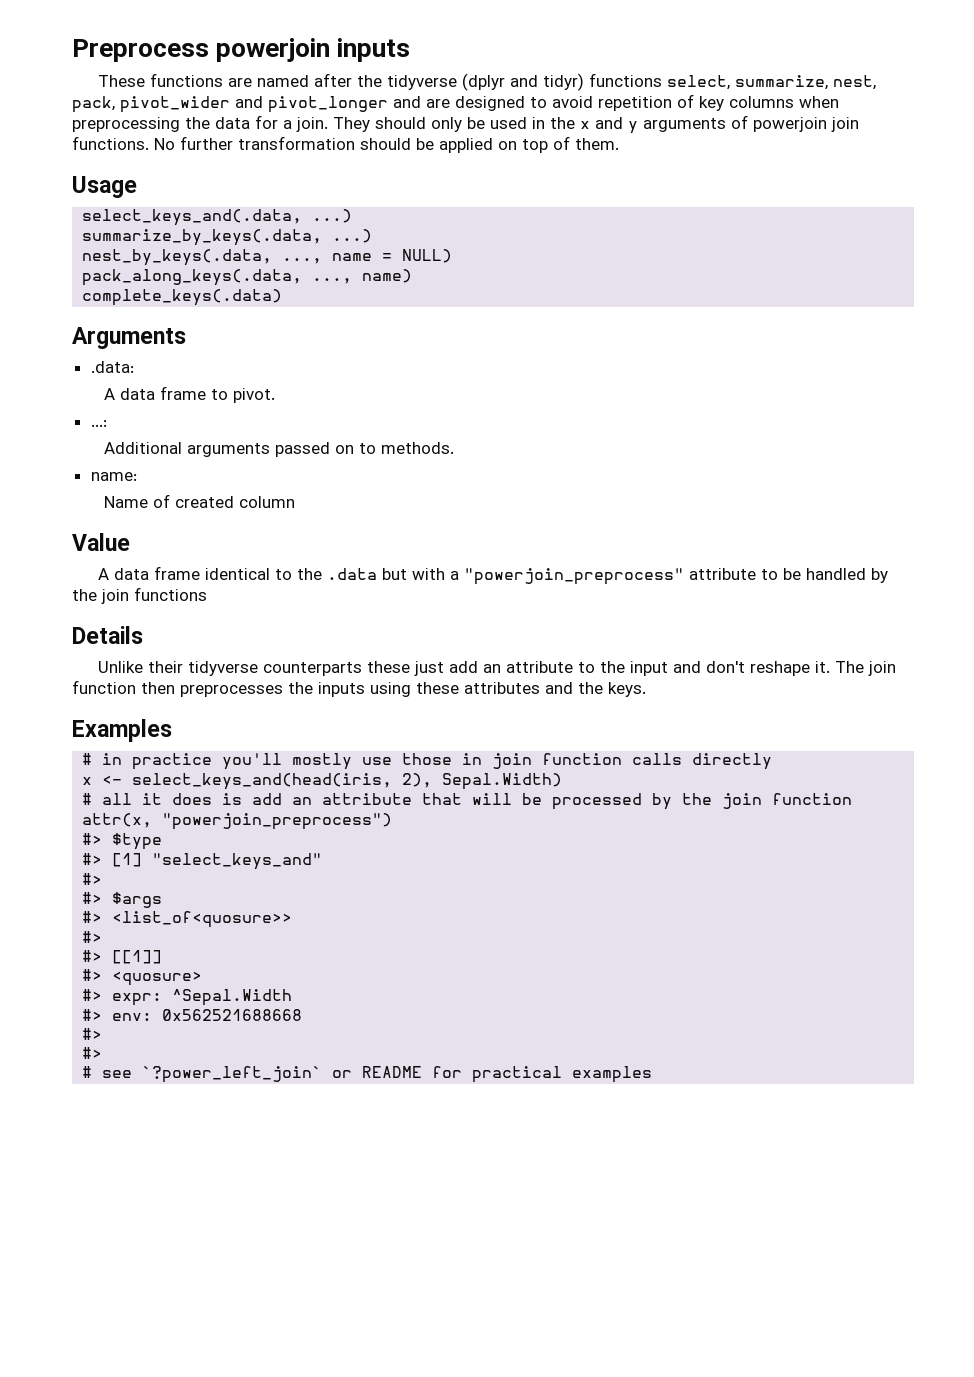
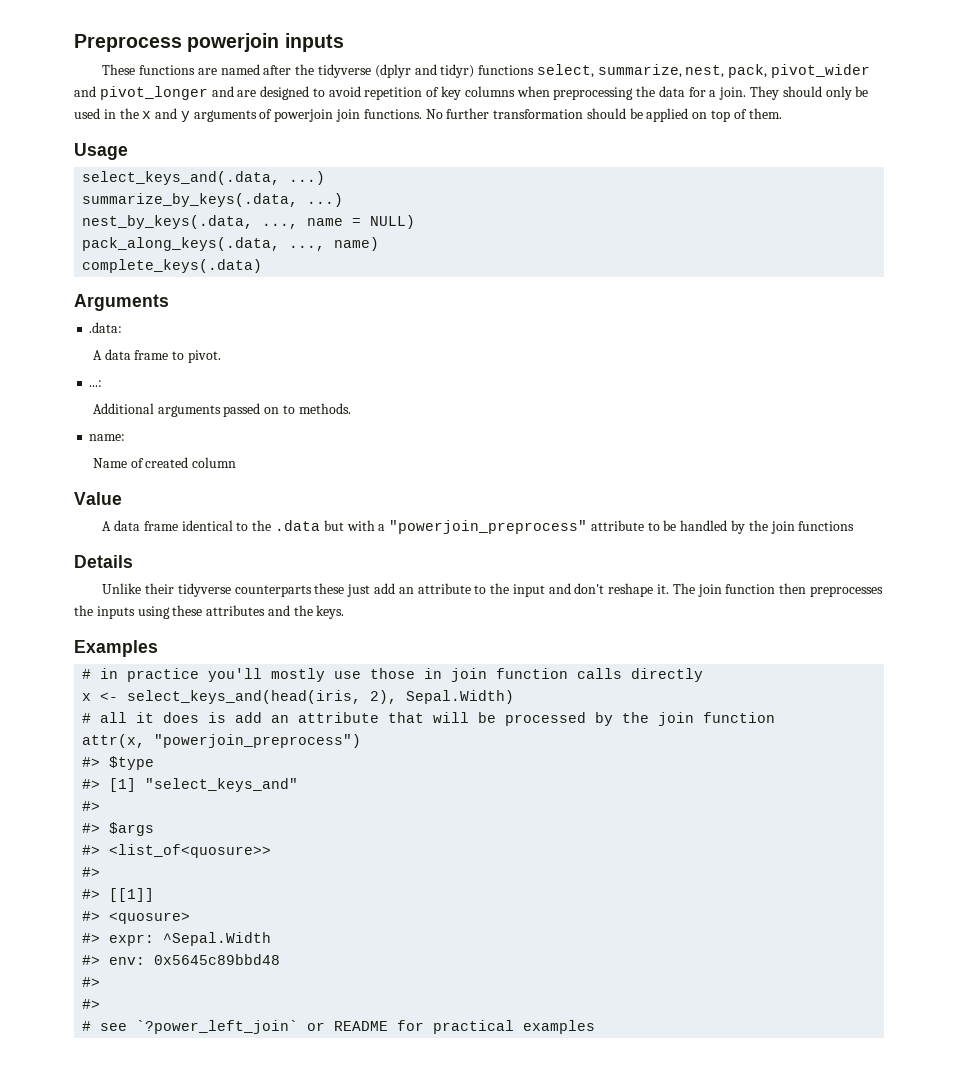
[162,1009,303,1021] 0x562521688668 -> [154,954,281,965] 0x5645c89bbd48

